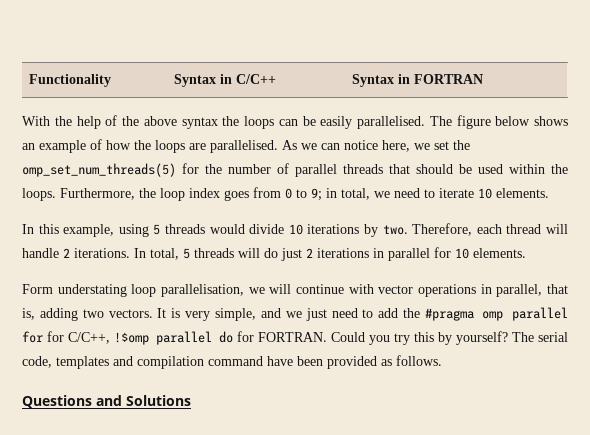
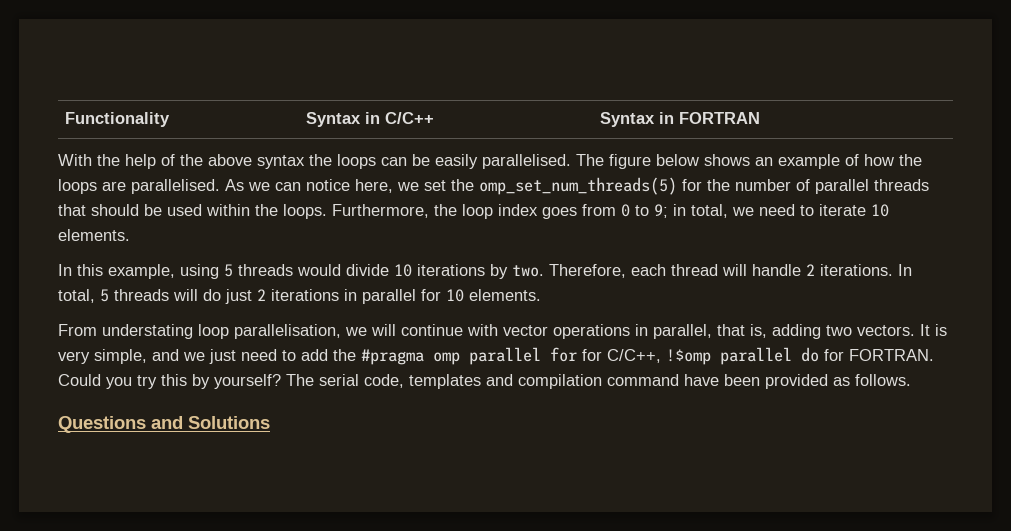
[22,284,53,294] Form -> [58,324,97,336] From

